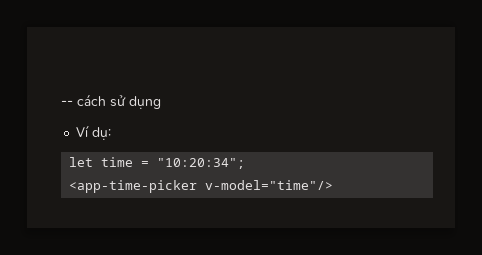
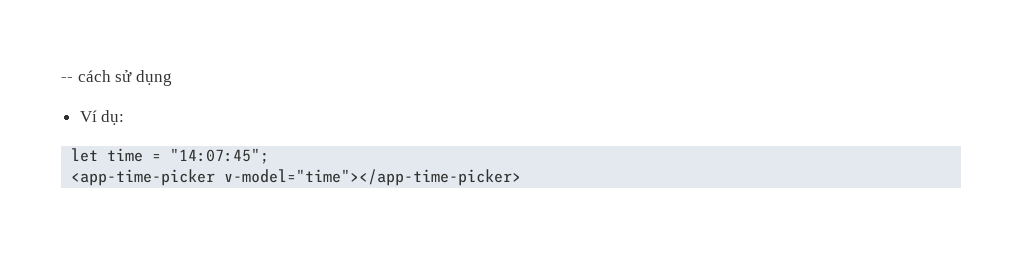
[157,158,246,169] "10:20:34"; -> [170,148,270,164] "14:07:45";
[205,180,334,190] v-model="time"/> -> [224,169,522,186] v-model="time"></app-time-picker>

